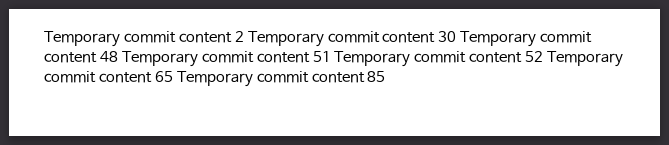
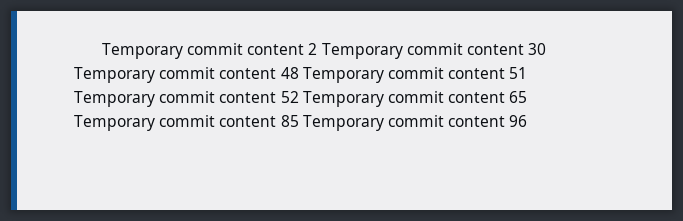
(386, 76) none -> [302,115,528,131] Temporary commit content 96

